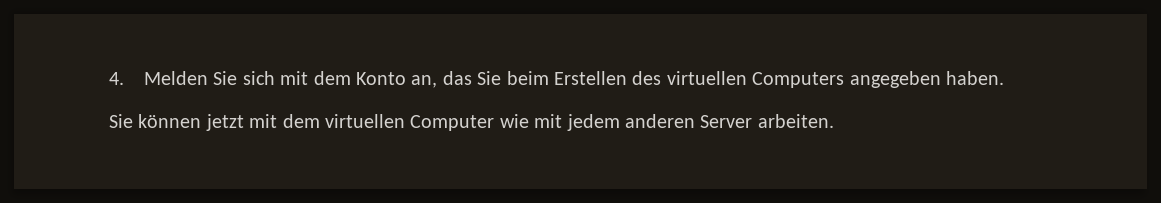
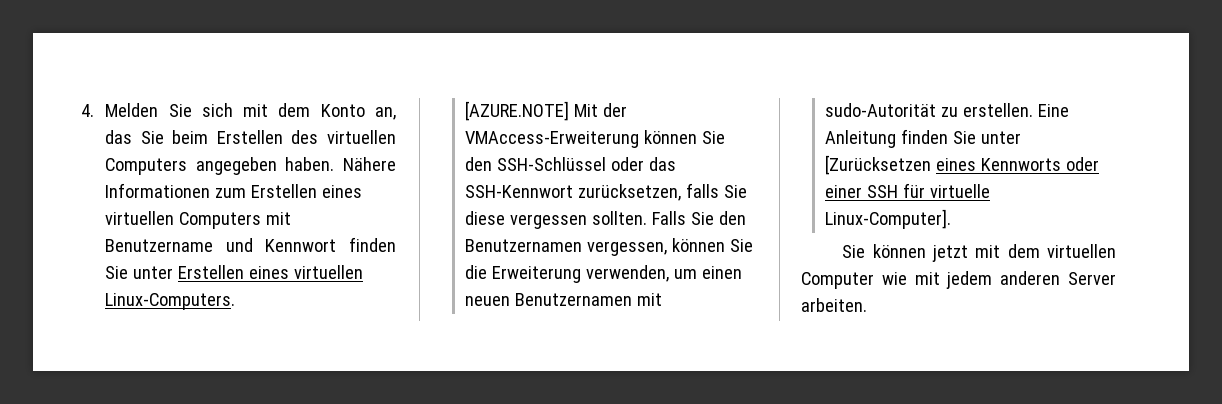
(1004, 78) none -> [342,157,396,171] [105,183,363,198] [105,211,292,229] [105,237,396,252] [105,265,364,279] [105,293,236,310] [465,101,628,121] [465,130,726,148] [465,157,677,171] [465,183,748,201] [465,211,747,229] [465,238,754,256] [465,265,743,283] [465,293,663,306] [825,103,1070,117] [825,129,1022,148] [825,155,1100,175] [825,183,991,198] [825,209,952,229] Nähere Informationen zum Erstellen eines virtuellen Computers mit Benutzername und Kennwort finden Sie unter Erstellen eines virtuellen Linux-Computers. // [AZURE.NOTE] Mit der VMAccess-Erweiterung können Sie den SSH-Schlüssel oder das SSH-Kennwort zurücksetzen, falls Sie diese vergessen sollten. Falls Sie den Benutzernamen vergessen, können Sie die Erweiterung verwenden, um einen neuen Benutzernamen mit sudo-Autorität zu erstellen. Eine Anleitung finden Sie unter [Zurücksetzen eines Kennworts oder einer SSH für virtuelle Linux-Computer].

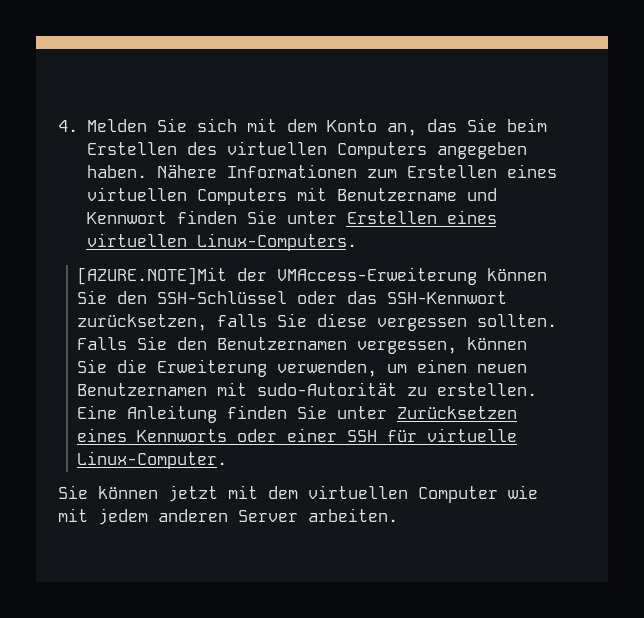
[465,101,599,121] [AZURE.NOTE] Mit -> [77,267,228,285] [AZURE.NOTE]Mit
[825,155,932,175] [Zurücksetzen -> [397,406,518,419] Zurücksetzen
[825,209,952,229] Linux-Computer]. -> [77,451,228,469] Linux-Computer.

